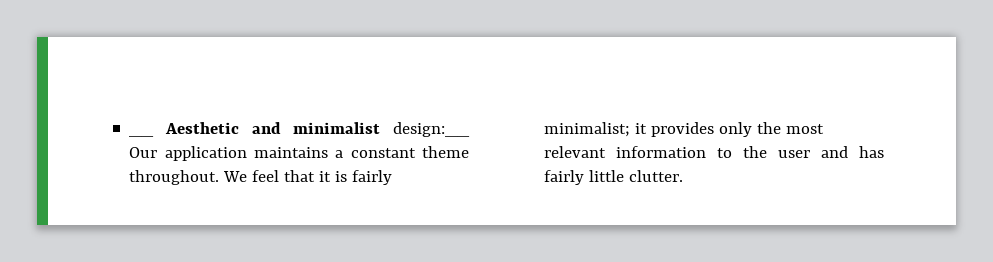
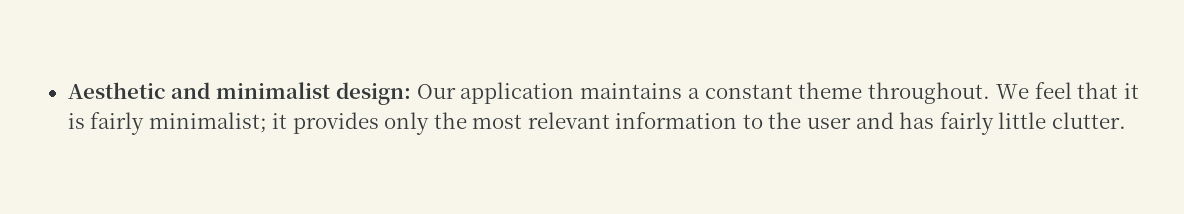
[129,134,155,137] __ -> (67, 90) none
[392,122,470,137] design:__ -> [335,82,411,105] design:

